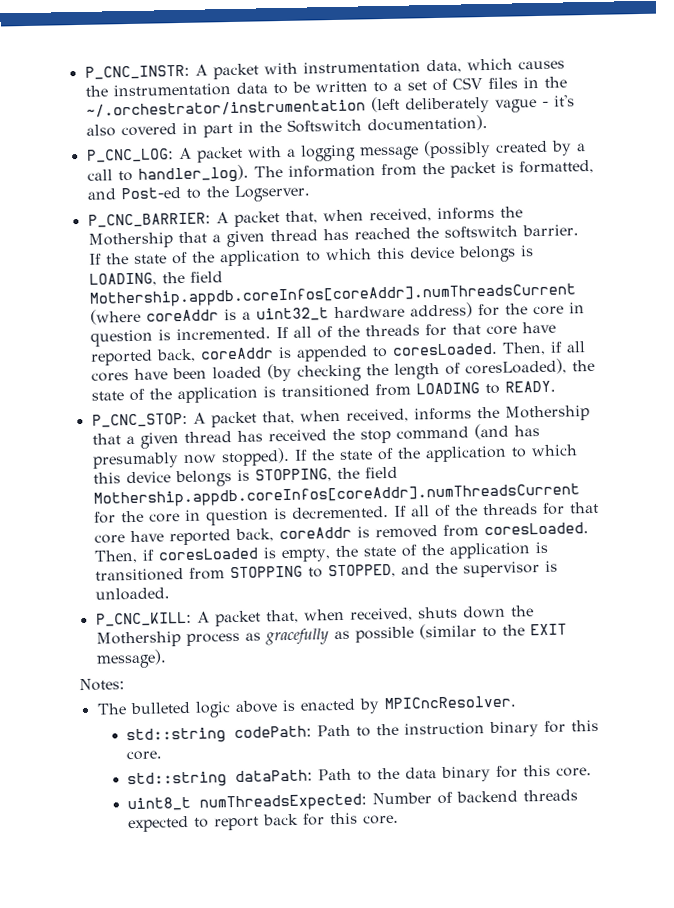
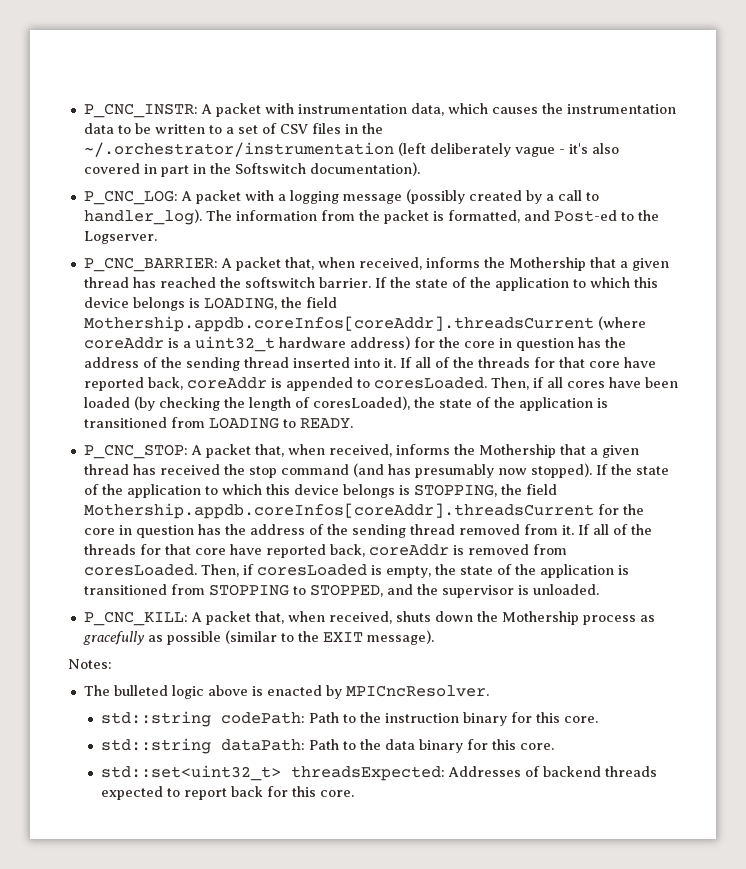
[88,283,577,308] Mothership.appdb.coreInfos[coreAddr].numThreadsCurrent -> [83,316,594,332] Mothership.appdb.coreInfos[coreAddr].threadsCurrent
[157,327,271,341] is incremented. -> [577,337,626,348] [83,357,396,371] has the address of the sending thread inserted into it.
[92,483,580,508] [93,506,389,526] Mothership.appdb.coreInfos[coreAddr].numThreadsCurrent for the core in question is decremented. -> [83,503,644,519] [83,524,574,538] Mothership.appdb.coreInfos[coreAddr].threadsCurrent for the core in question has the address of the sending thread removed from it.
[127,792,433,812] uint8_t numThreadsExpected: Number -> [100,765,521,781] std::set<uint32_t> threadsExpected: Addresses

